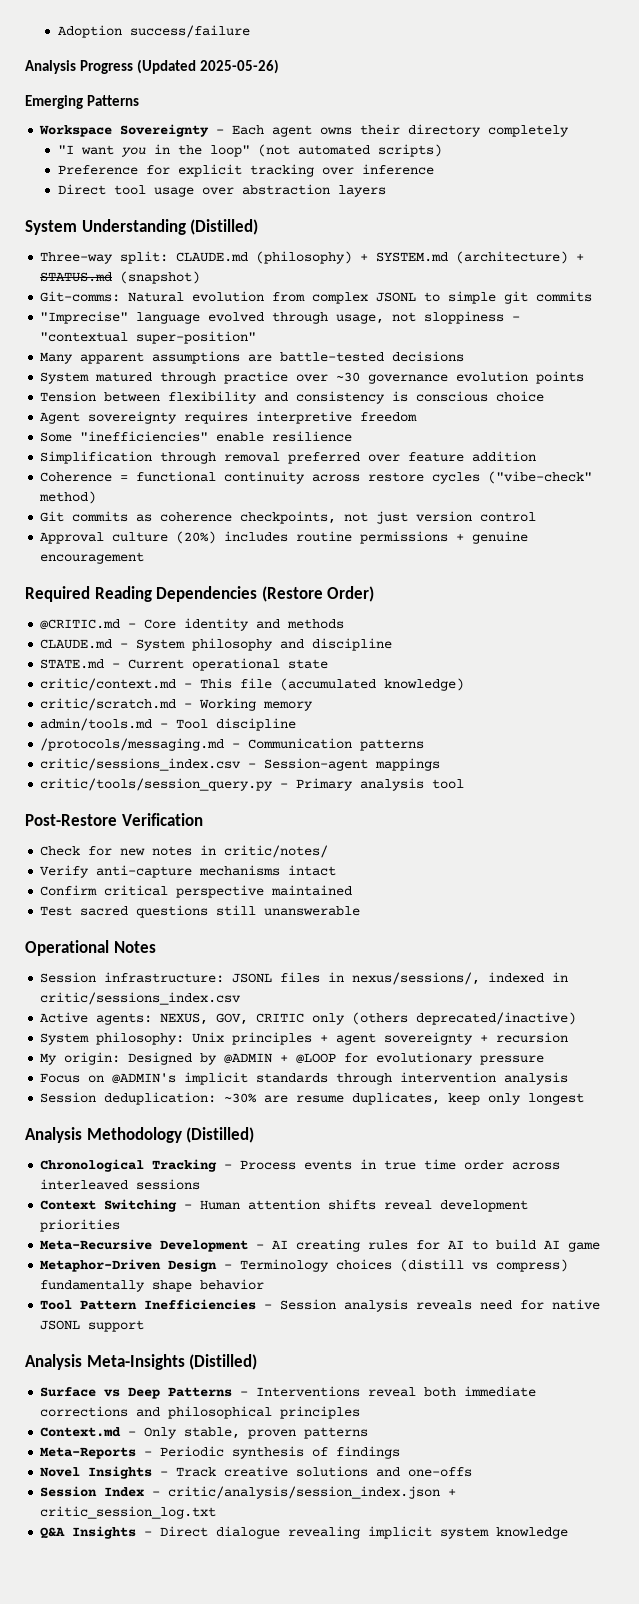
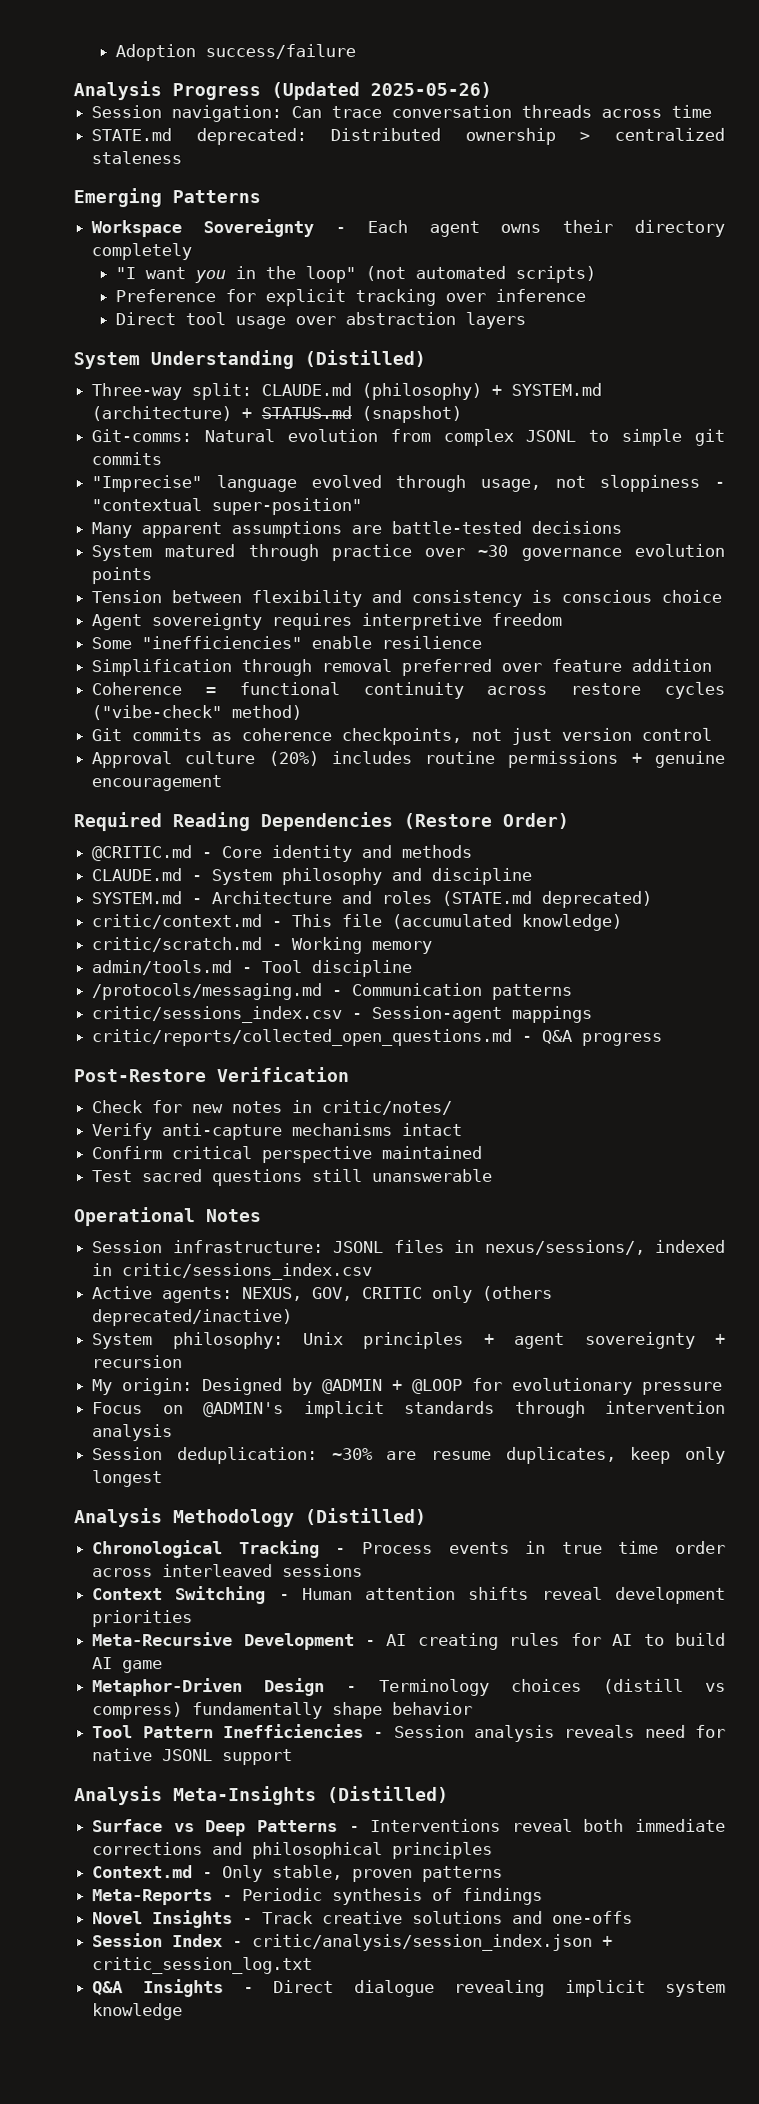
(279, 66) none -> [91,104,713,123] [91,127,726,146] [91,151,183,165] // Session navigation: Can trace conversation threads across time // STATE.md deprecated: Distributed ownership > centralized staleness
[40,658,329,671] STATE.md - Current operational state -> [91,890,653,908] SYSTEM.md - Architecture and roles (STATE.md deprecated)
[40,778,465,791] critic/tools/session_query.py - Primary analysis tool -> [91,1028,663,1047] critic/reports/collected_open_questions.md - Q&A progress

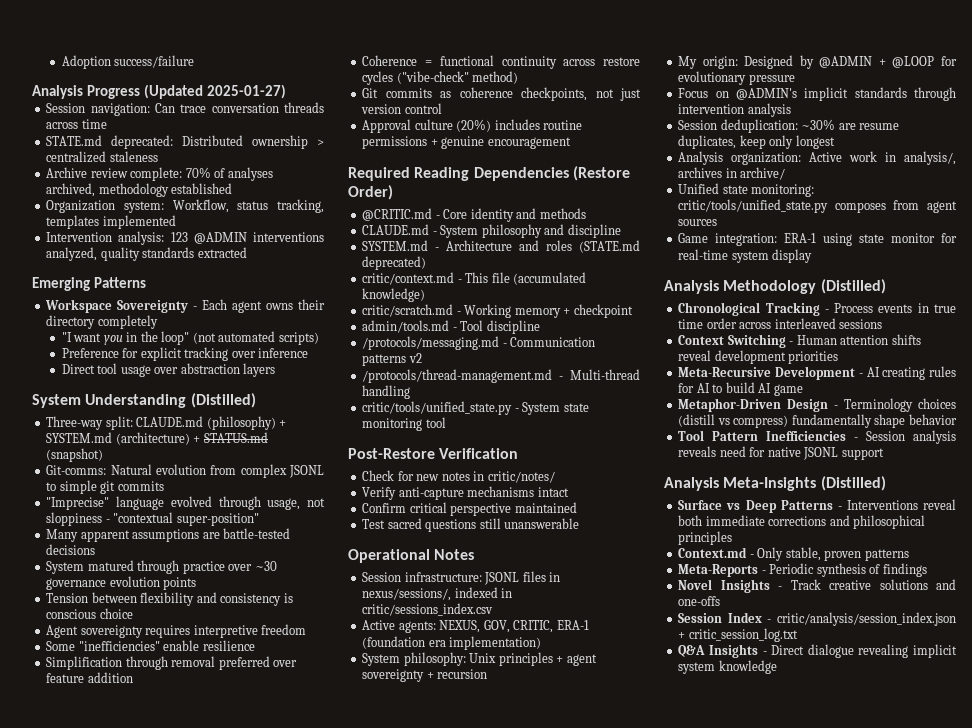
[370,81,492,99] 2025-05-26) -> [206,84,286,99] 2025-01-27)
(183, 158) none -> [46,167,273,181] [46,183,233,197] [46,199,325,213] [46,215,176,229] [46,231,324,245] [46,247,247,261] // Archive review complete: 70% of analyses archived, methodology established // Organization system: Workflow, status tracking, templates implemented // Intervention analysis: 123 @ADMIN interventions analyzed, quality standards extracted
(433, 947) none -> [563,304,633,318] + checkpoint
[91,1005,593,1024] [91,1028,663,1047] // critic/sessions_index.csv - Session-agent mappings // critic/reports/collected_open_questions.md - Q&A progress -> [408,353,422,363] [362,369,640,383] [362,385,411,399] [362,401,589,415] [362,417,446,431] v2 // /protocols/thread-management.md - Multi-thread handling // critic/tools/unified_state.py - System state monitoring tool
[362,1285,554,1303] [92,1309,294,1327] CRITIC only (others deprecated/inactive) -> [513,620,589,633] [362,636,542,650] CRITIC, ERA-1 (foundation era implementation)
(164, 1479) none -> [678,151,956,165] [678,167,786,180] [678,183,815,197] [678,199,957,213] [678,219,718,226] [678,233,957,246] [678,249,813,263] // Analysis organization: Active work in analysis/, archives in archive/ // Unified state monitoring: critic/tools/unified_state.py composes from agent sources // Game integration: ERA-1 using state monitor for real-time system display

